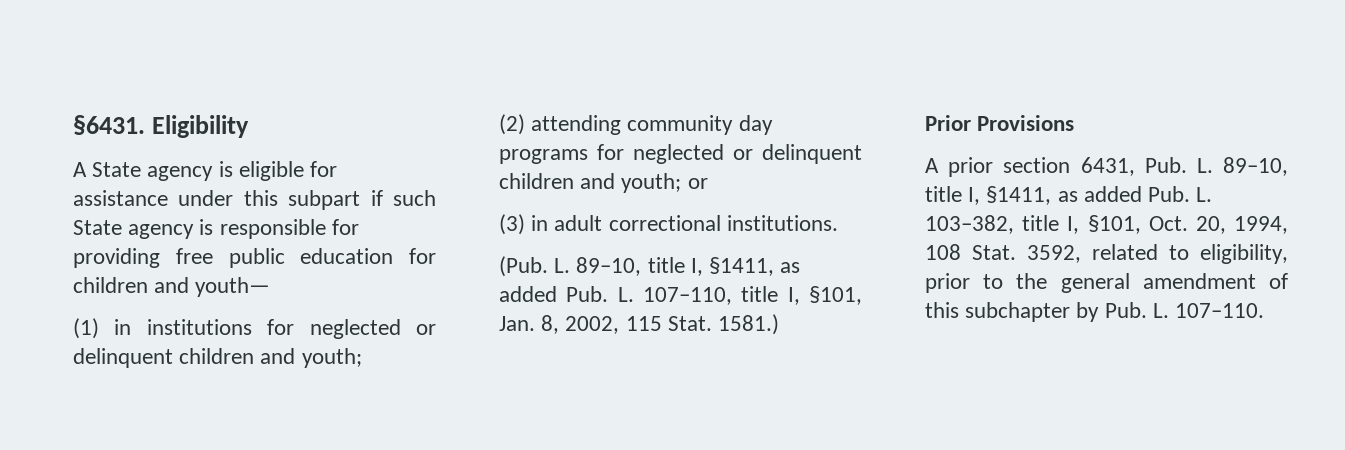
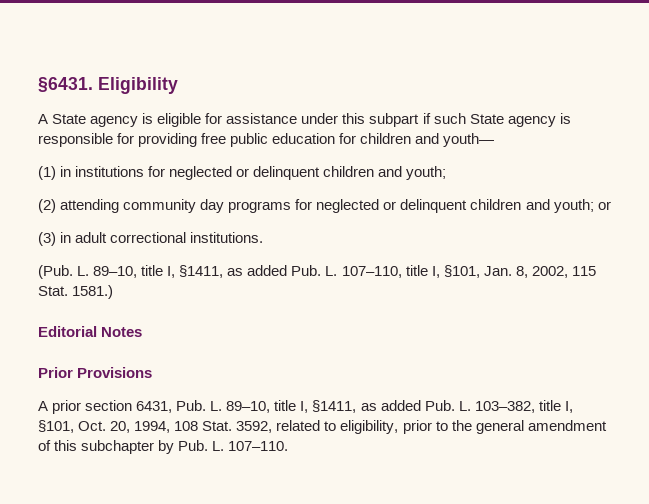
(780, 324) none -> [38,326,143,337] // Editorial Notes

